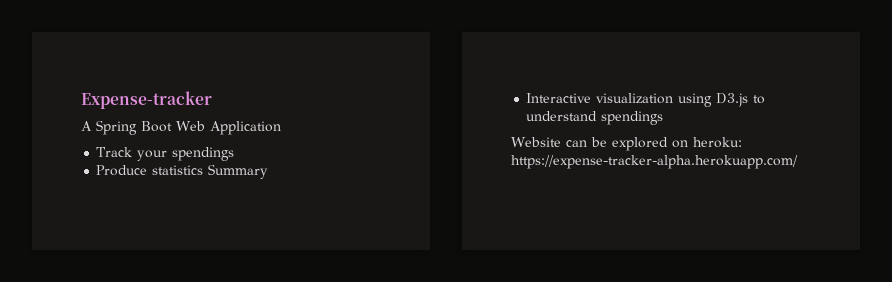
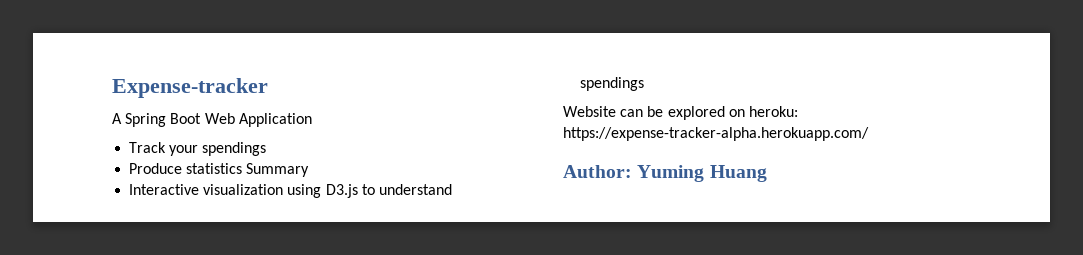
(798, 162) none -> [563,165,767,182] // Author: Yuming Huang

